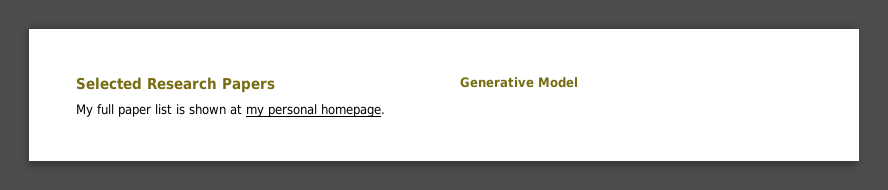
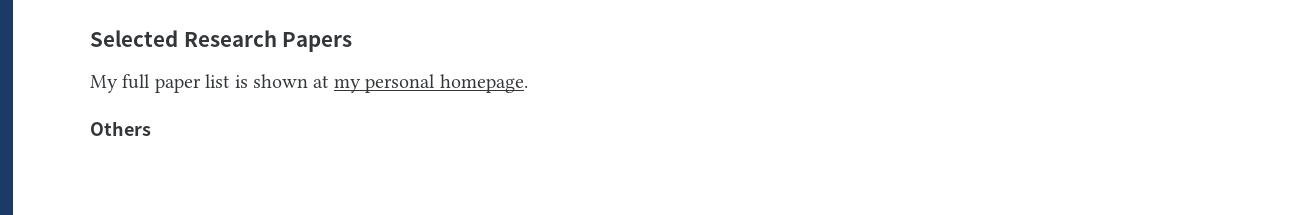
[460,77,578,88] Generative Model -> [90,121,151,136] Others

